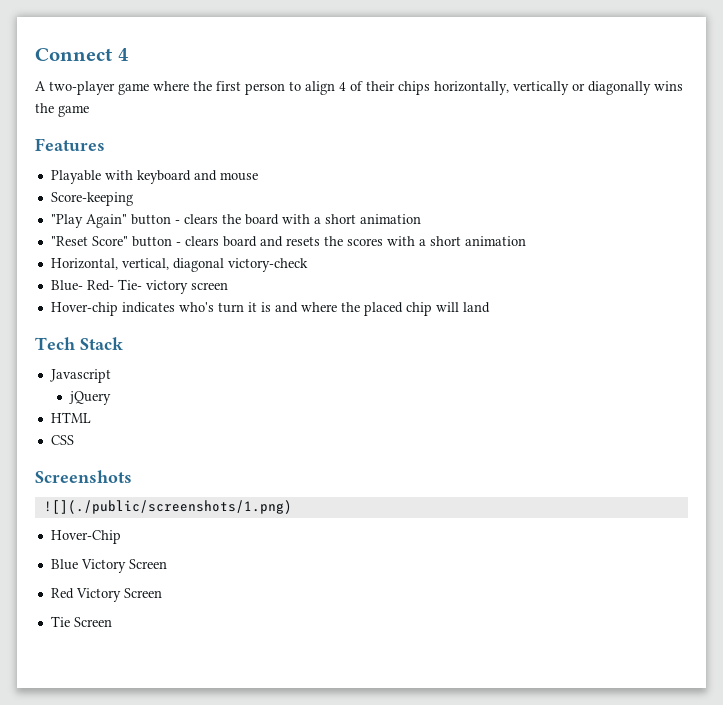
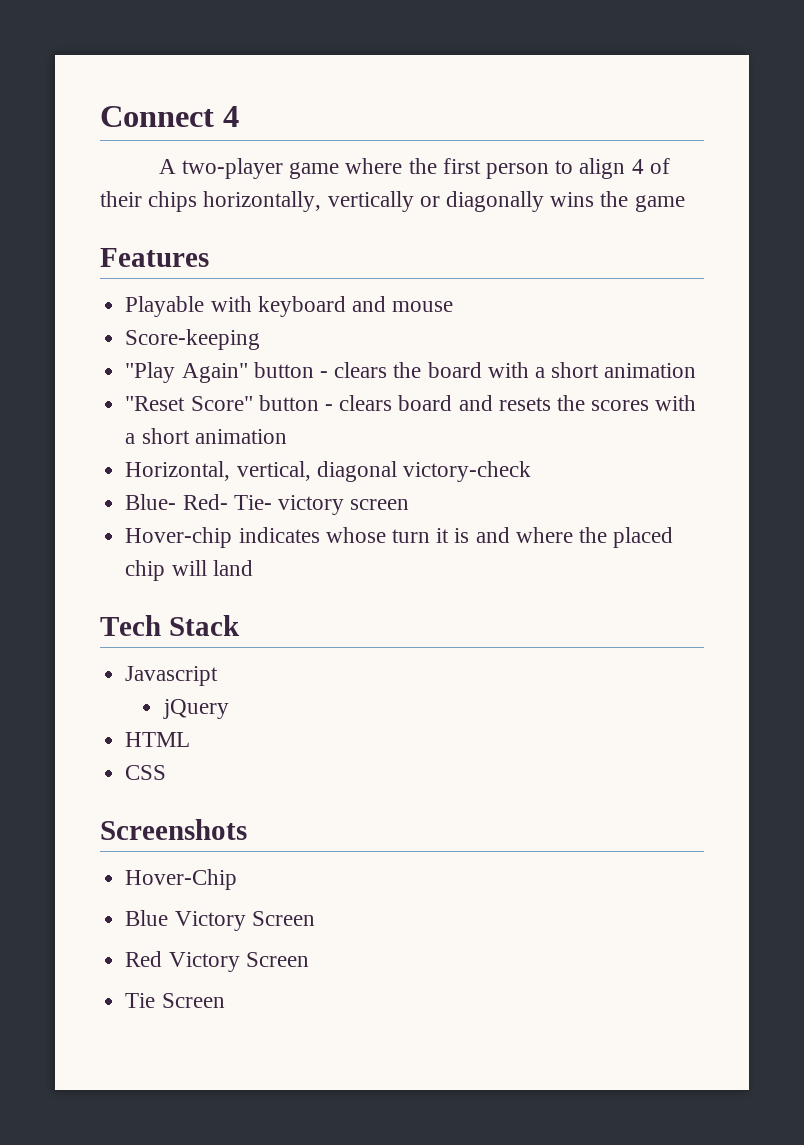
[178,302,214,312] who's -> [325,527,386,543] whose
[43,500,292,514] // ![](./public/screenshots/1.png) -> (247, 829) none

